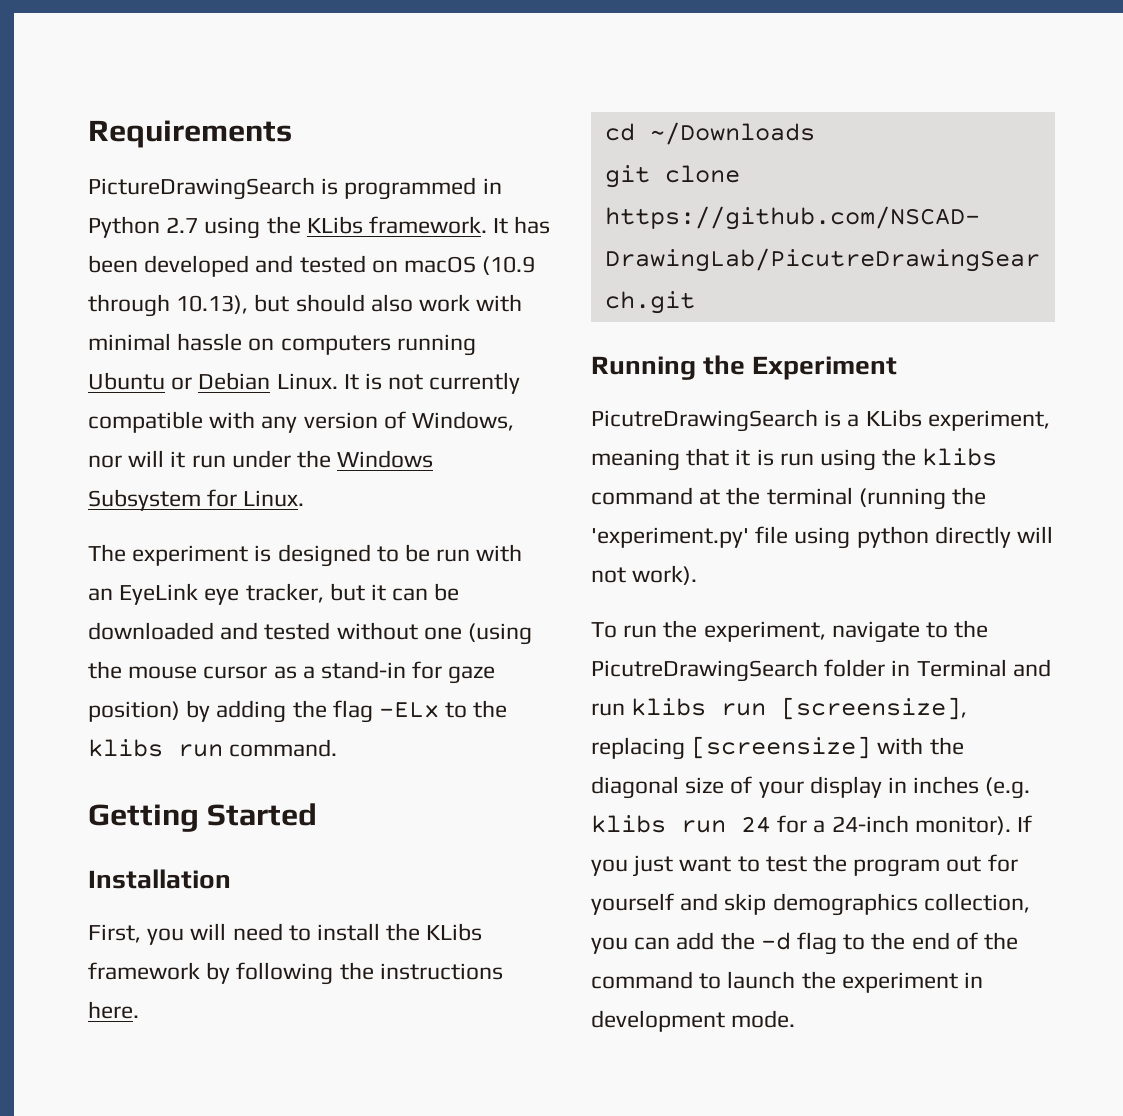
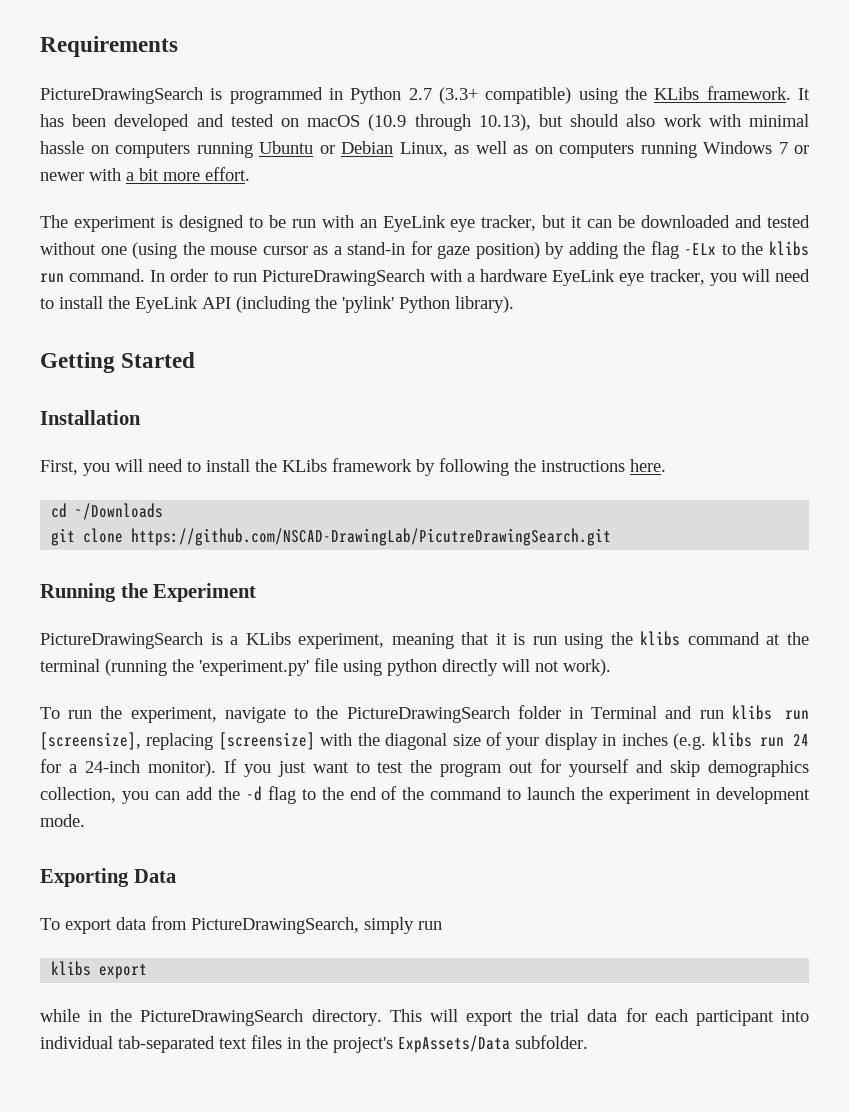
(199, 225) none -> [438,87,572,104] (3.3+ compatible)
[276,372,521,394] [88,411,515,433] [88,450,434,468] [88,489,305,511] Linux. It is not currently compatible with any version of Windows, nor will it run under the Windows Subsystem for Linux. -> [399,141,809,158] [40,167,250,181] Linux, as well as on computers running Windows 7 or newer with a bit more effort.
(338, 748) none -> [150,269,810,286] [40,296,514,313] In order to run PictureDrawingSearch with a hardware EyeLink eye tracker, you will need to install the EyeLink API (including the 'pylink' Python library).
[591,409,818,432] PicutreDrawingSearch -> [40,632,203,649] PictureDrawingSearch
[591,659,818,682] PicutreDrawingSearch -> [346,706,510,723] PictureDrawingSearch
(796, 1019) none -> [40,868,176,887] [40,916,442,934] [51,961,148,979] [40,1008,809,1026] [40,1035,588,1053] // Exporting Data // To export data from PictureDrawingSearch, simply run // klibs export // while in the PictureDrawingSearch directory. This will export the trial data for each participant into individual tab-separated text files in the project's ExpAssets/Data subfolder.

